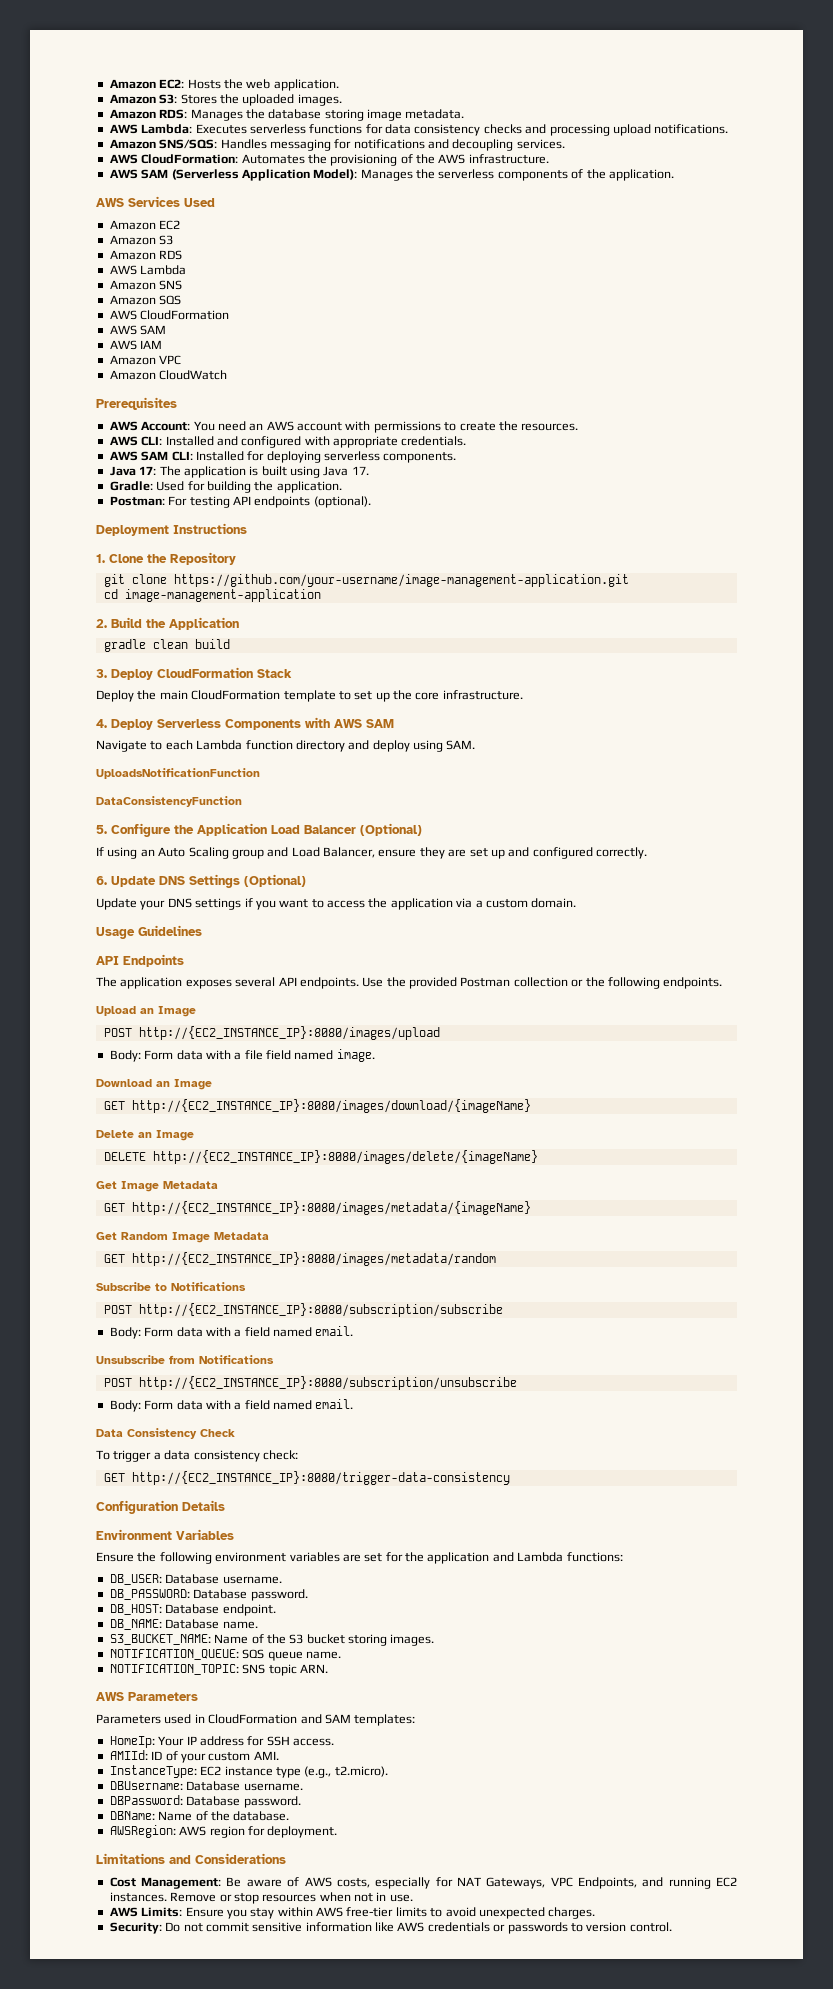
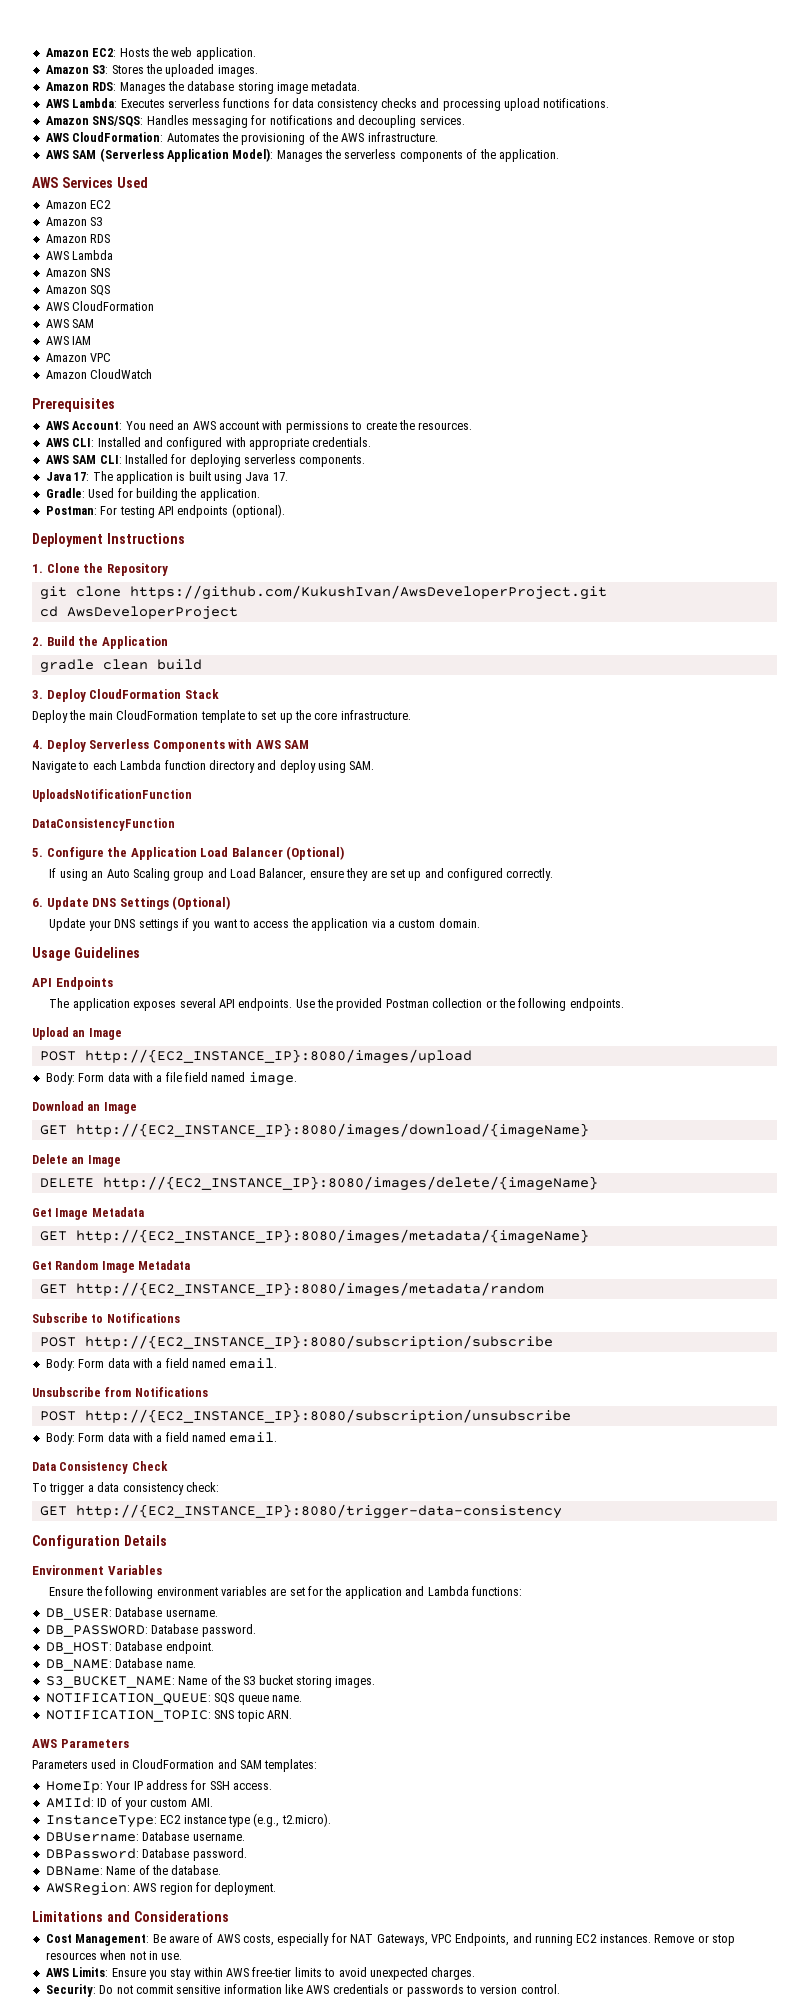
[173,574,629,587] https://github.com/your-username/image-management-application.git -> [129,585,607,600] https://github.com/KukushIvan/AwsDeveloperProject.git
[124,589,321,602] image-management-application -> [66,606,238,620] AwsDeveloperProject

